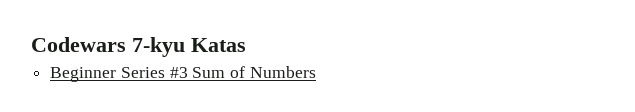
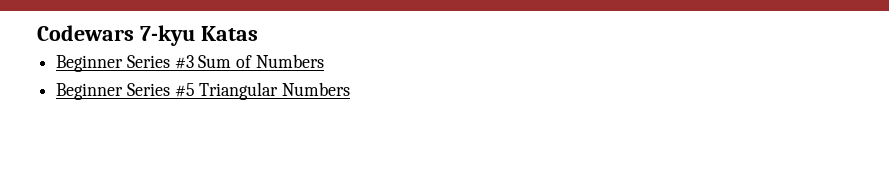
(316, 72) none -> [56,82,351,100] // Beginner Series #5 Triangular Numbers

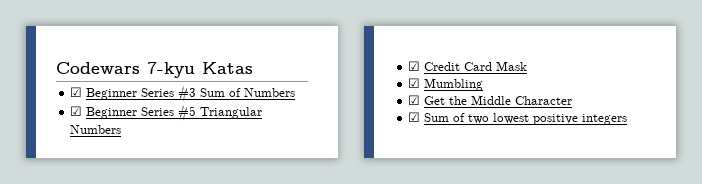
(258, 33) none -> [70,87,83,97] ☑
(324, 61) none -> [70,106,83,116] ☑
(351, 89) none -> [408,61,528,71] [408,78,484,91] [408,95,573,105] [408,112,628,125] // ☑ Credit Card Mask // ☑ Mumbling // ☑ Get the Middle Character // ☑ Sum of two lowest positive integers

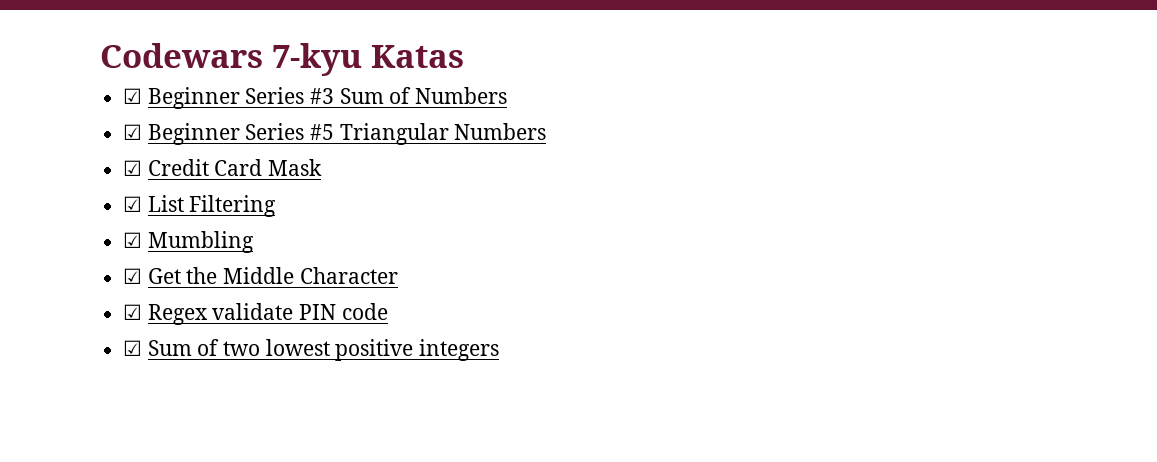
(528, 66) none -> [123,195,277,217] // ☑ List Filtering
(573, 100) none -> [123,303,388,325] // ☑ Regex validate PIN code

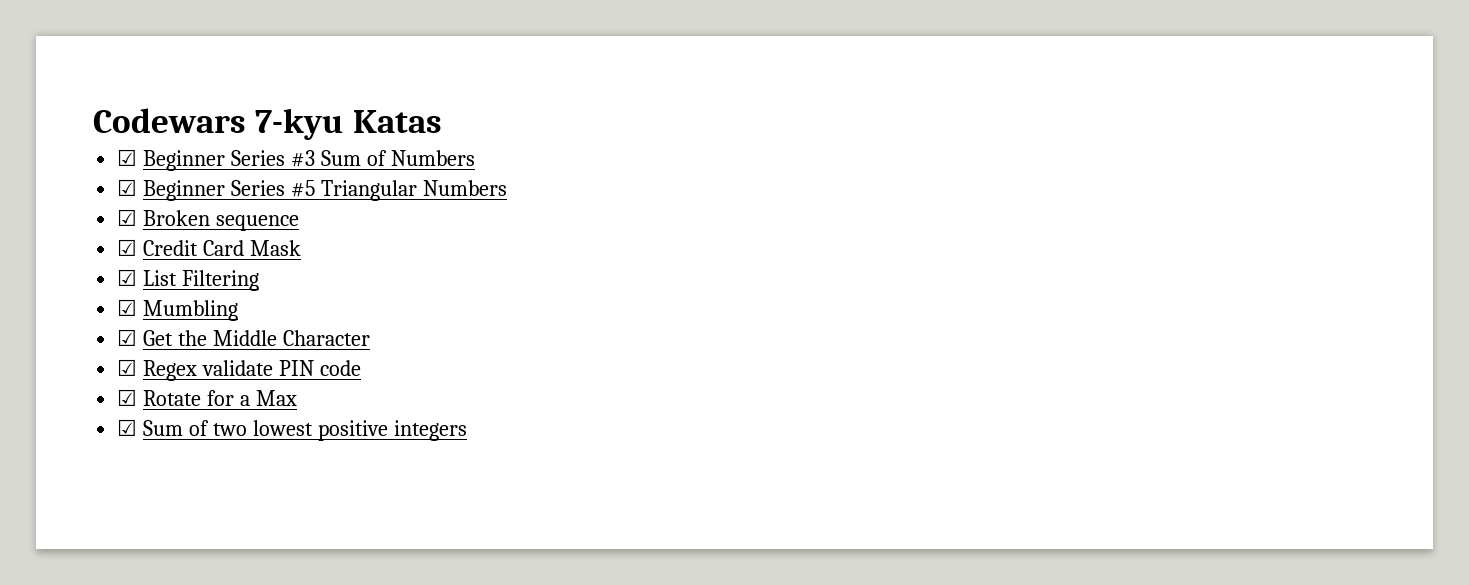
(547, 131) none -> [117,209,300,231] // ☑ Broken sequence
(388, 311) none -> [117,389,297,406] // ☑ Rotate for a Max

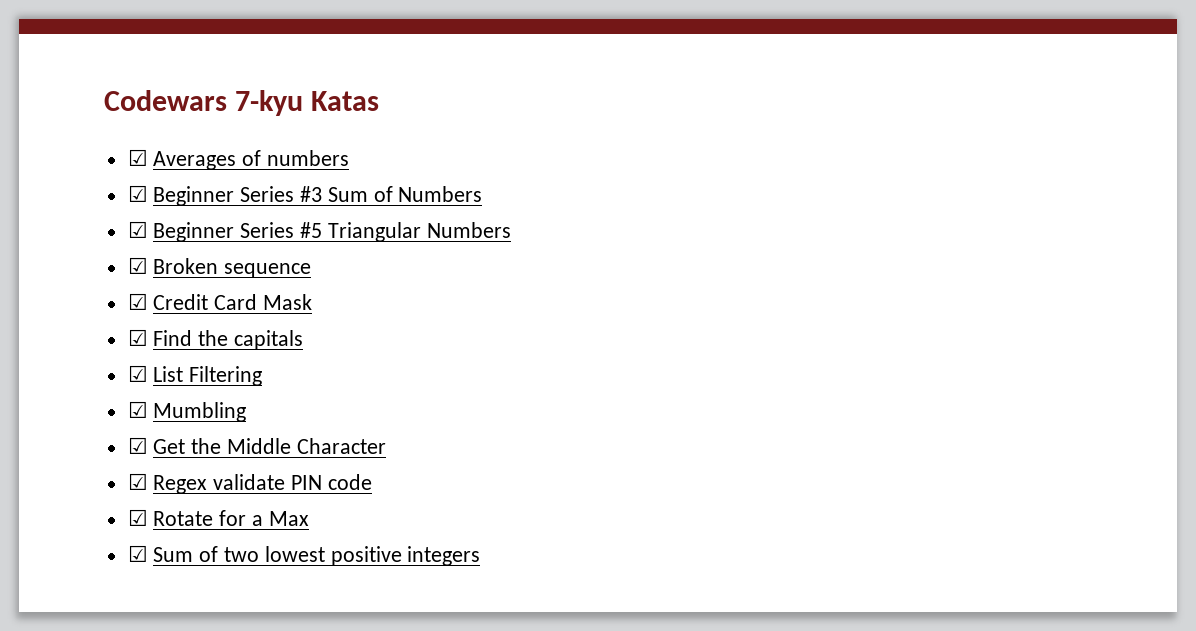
(442, 121) none -> [127,149,350,170] // ☑ Averages of numbers
(302, 248) none -> [127,329,304,350] // ☑ Find the capitals

